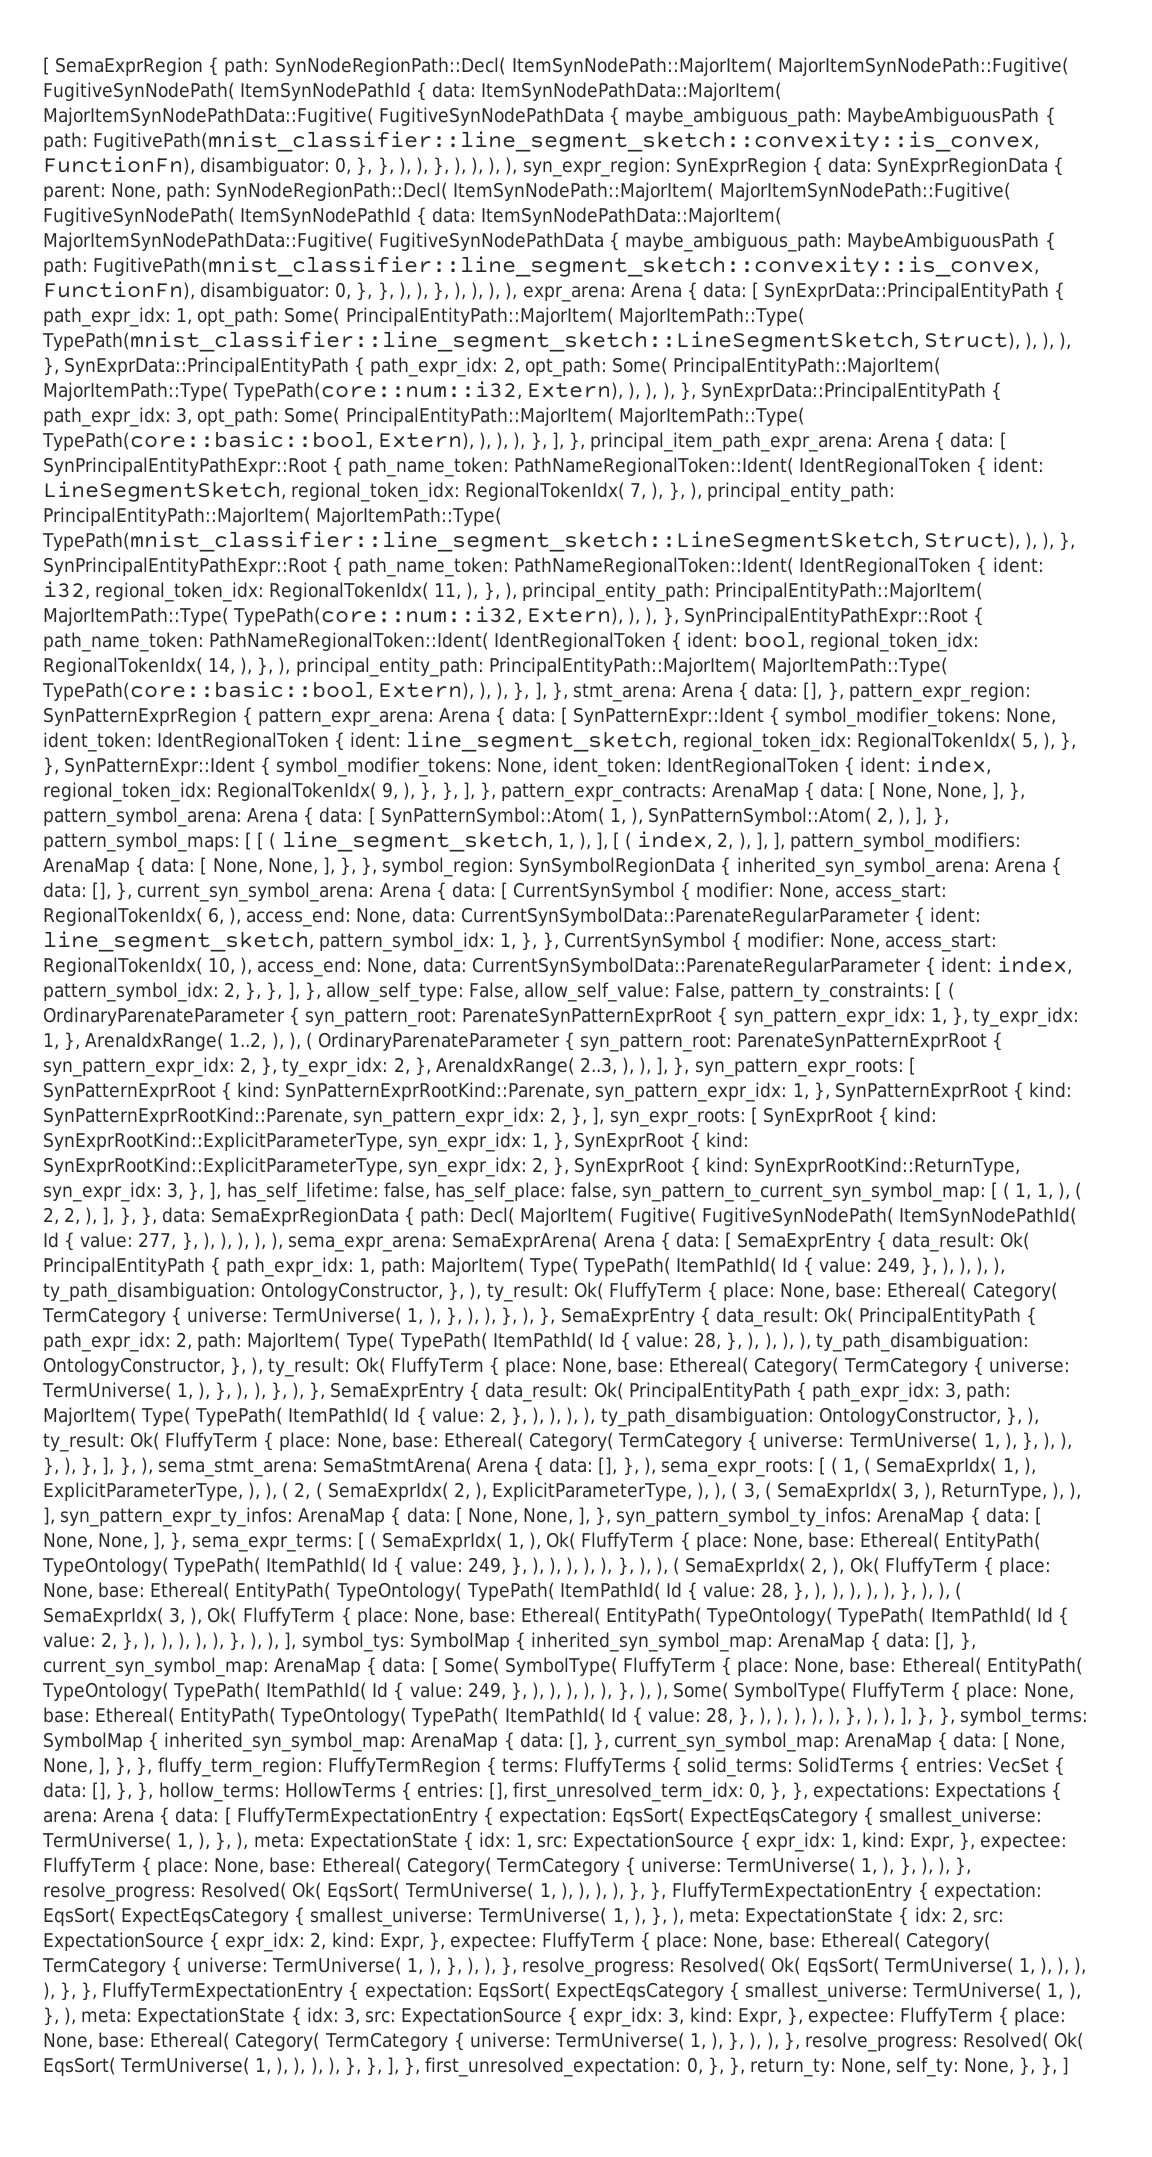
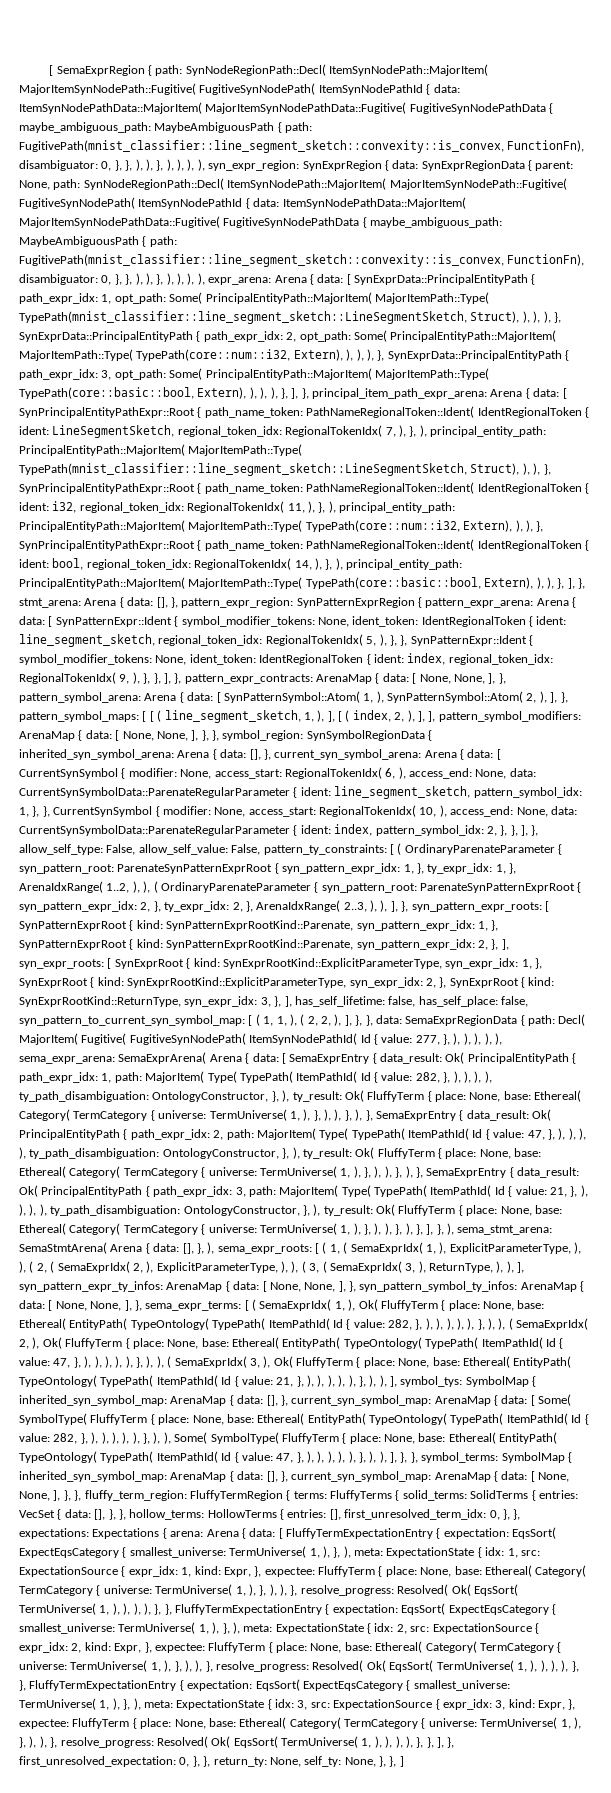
[877,1257,916,1275] 249, -> [415,1072,440,1083] 282,
[694,1332,722,1350] 28, -> [527,1130,545,1140] 47,
[489,1407,506,1425] 2, -> [549,1187,567,1197] 21,
[467,1557,506,1575] 249, -> [388,1319,412,1330] 282,
[761,1582,789,1600] 28, -> [53,1358,71,1368] 47,
[101,1632,118,1650] 2, -> [276,1377,294,1387] 21,
[467,1682,506,1700] 249, -> [53,1433,78,1444] 282,
[706,1707,734,1725] 28, -> [276,1453,294,1463] 47,

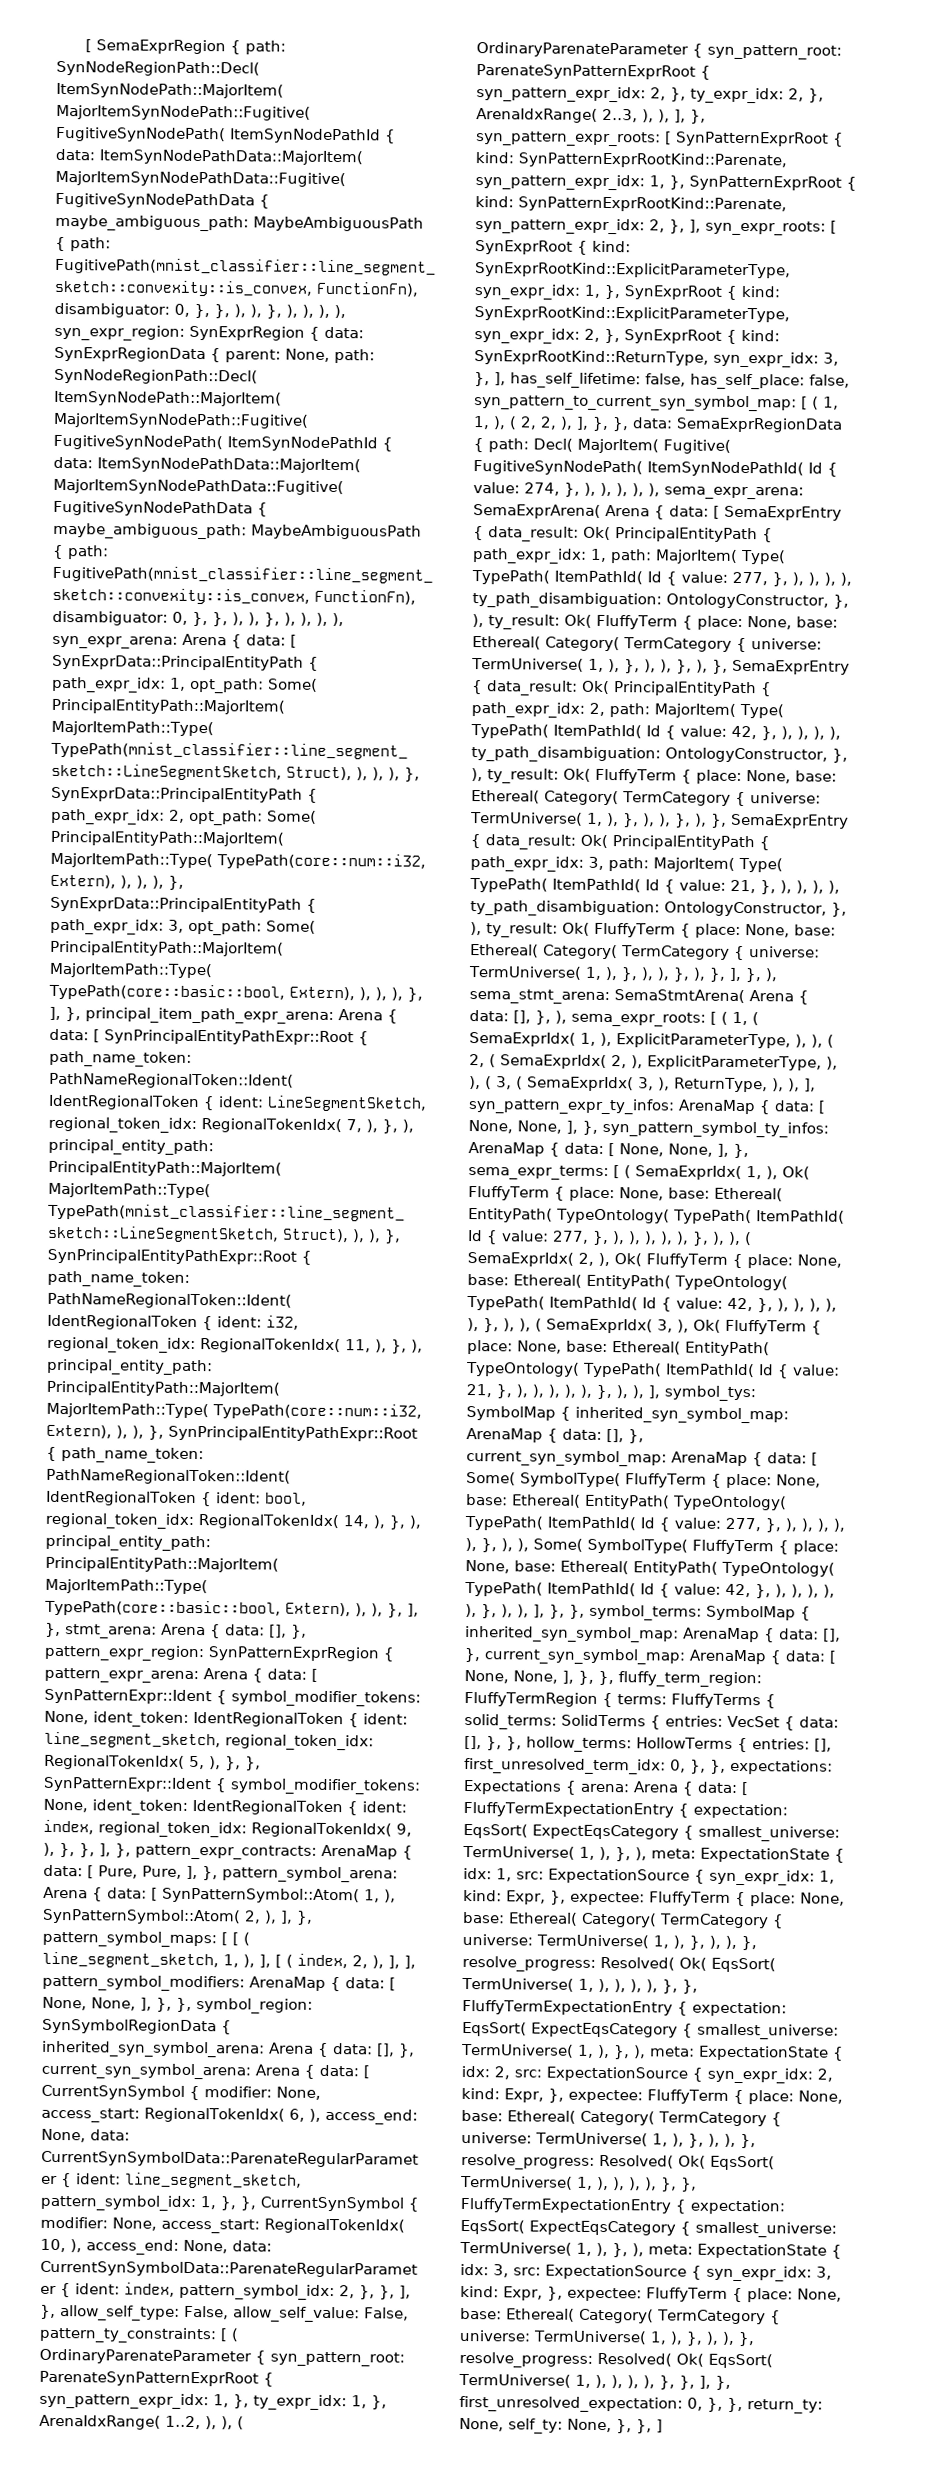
[208,277,272,285] expr_arena: -> [52,635,178,649] syn_expr_arena:
[419,674,485,684] None, None, -> [98,1865,182,1879] Pure, Pure,
[415,1035,440,1045] 277, -> [524,482,560,496] 274,
[415,1072,440,1083] 282, -> [731,571,768,586] 277,
[527,1130,545,1140] 47, -> [730,725,757,740] 42,
[388,1319,412,1330] 282, -> [552,1230,589,1244] 277,
[53,1358,71,1368] 47, -> [726,1297,753,1312] 42,
[53,1433,78,1444] 282, -> [724,1517,761,1532] 277,
[276,1453,294,1463] 47, -> [724,1583,751,1598] 42,
[128,1566,178,1577] expr_idx: -> [709,1869,815,1886] syn_expr_idx:
[19,1642,68,1653] expr_idx: -> [707,2067,813,2084] syn_expr_idx:
[442,1699,492,1710] expr_idx: -> [706,2265,812,2282] syn_expr_idx:

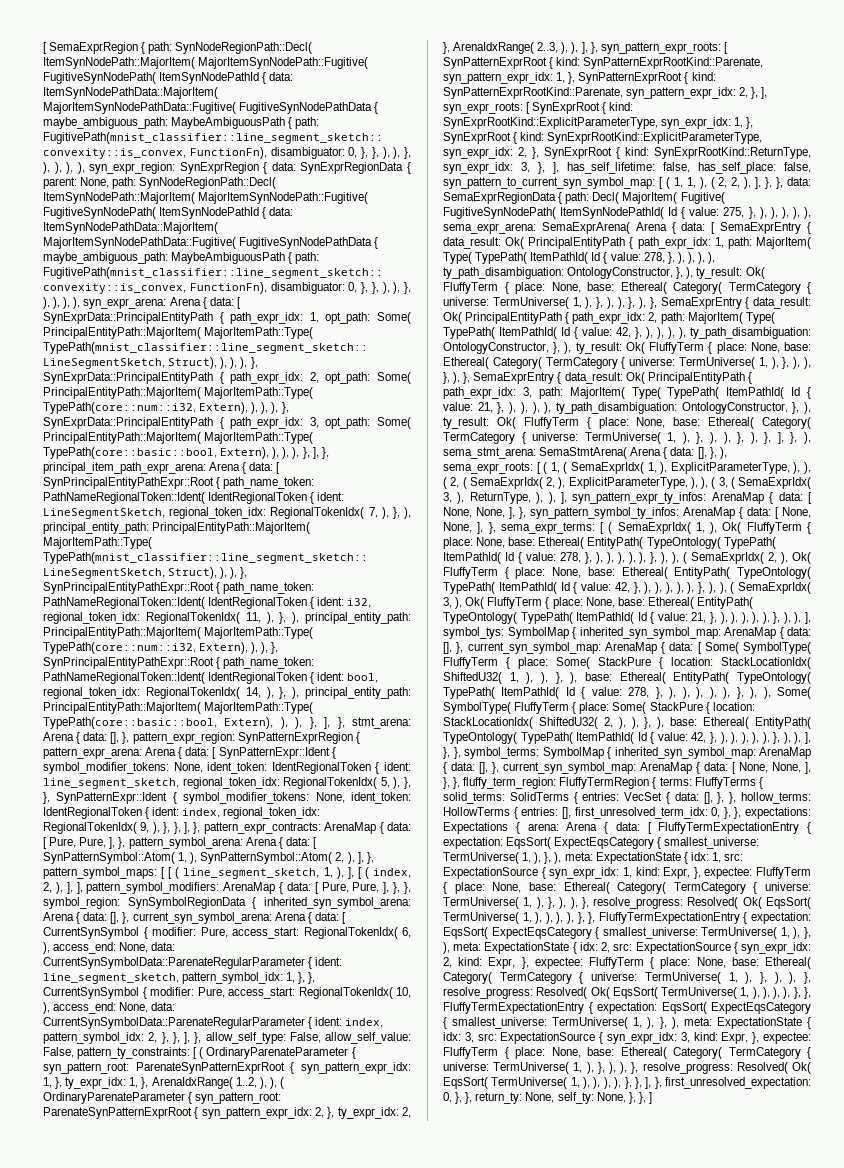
[42,1996,136,2011] None, None, -> [321,882,380,893] Pure, Pure,
[276,2086,321,2100] None, -> [200,927,228,938] Pure,
[112,2217,157,2231] None, -> [197,987,225,998] Pure,
[524,482,560,496] 274, -> [723,207,745,218] 275,
[731,571,768,586] 277, -> [643,252,665,263] 278,
[552,1230,589,1244] 277, -> [559,552,581,563] 278,
[775,1474,821,1488] [466,1493,787,1511] [464,1515,761,1532] None, base: Ethereal( EntityPath( TypeOntology( TypePath( ItemPathId( Id { value: 277, -> [556,657,811,669] [443,672,811,684] [443,687,650,699] Some( StackPure { location: StackLocationIdx( ShiftedU32( 1, ), ), }, ), base: Ethereal( EntityPath( TypeOntology( TypePath( ItemPathId( Id { value: 278,
[465,1559,510,1574] None, -> [612,702,755,714] [443,717,665,729] Some( StackPure { location: StackLocationIdx( ShiftedU32( 2, ), ), }, ),

